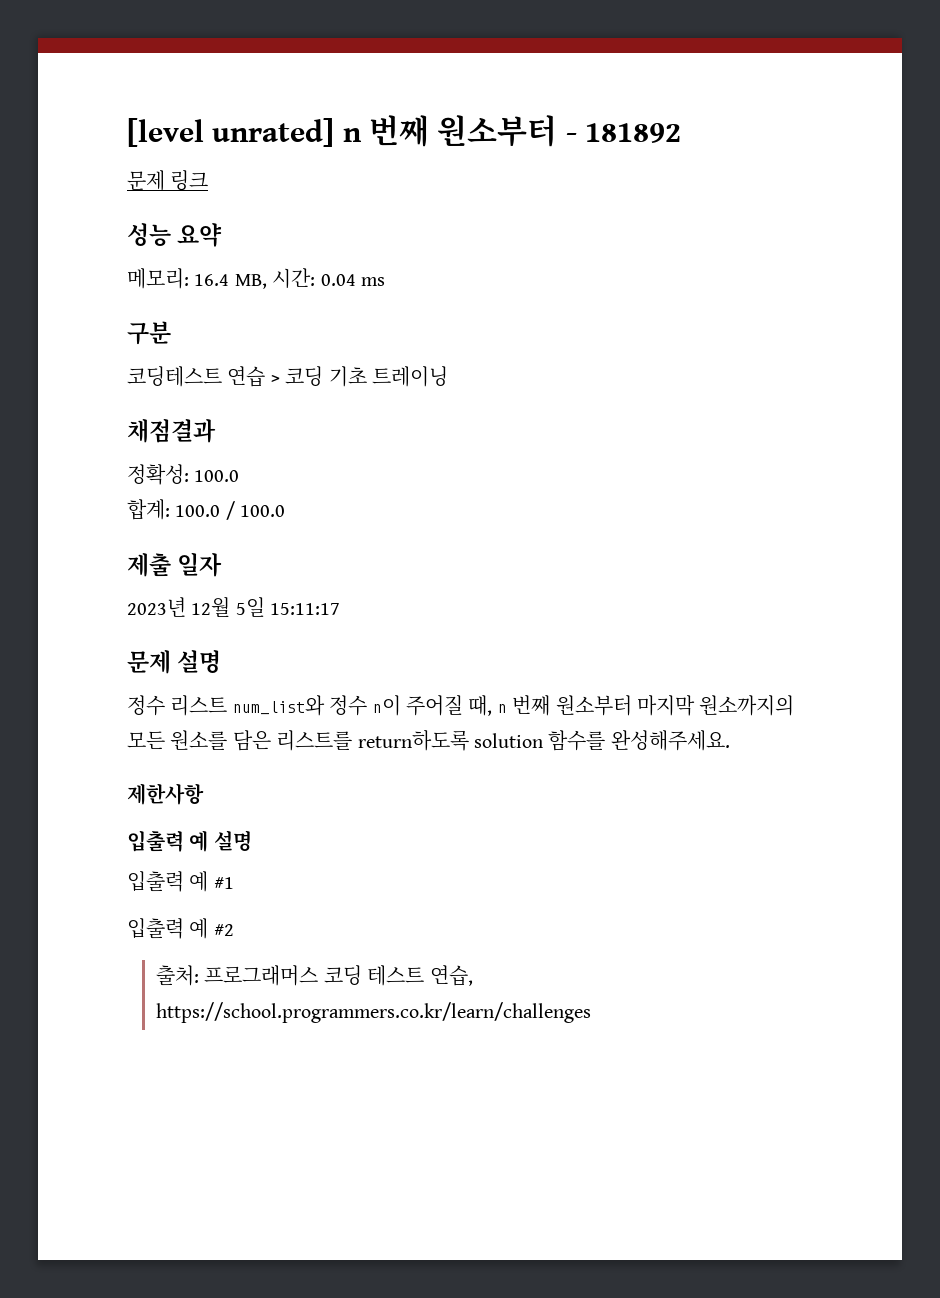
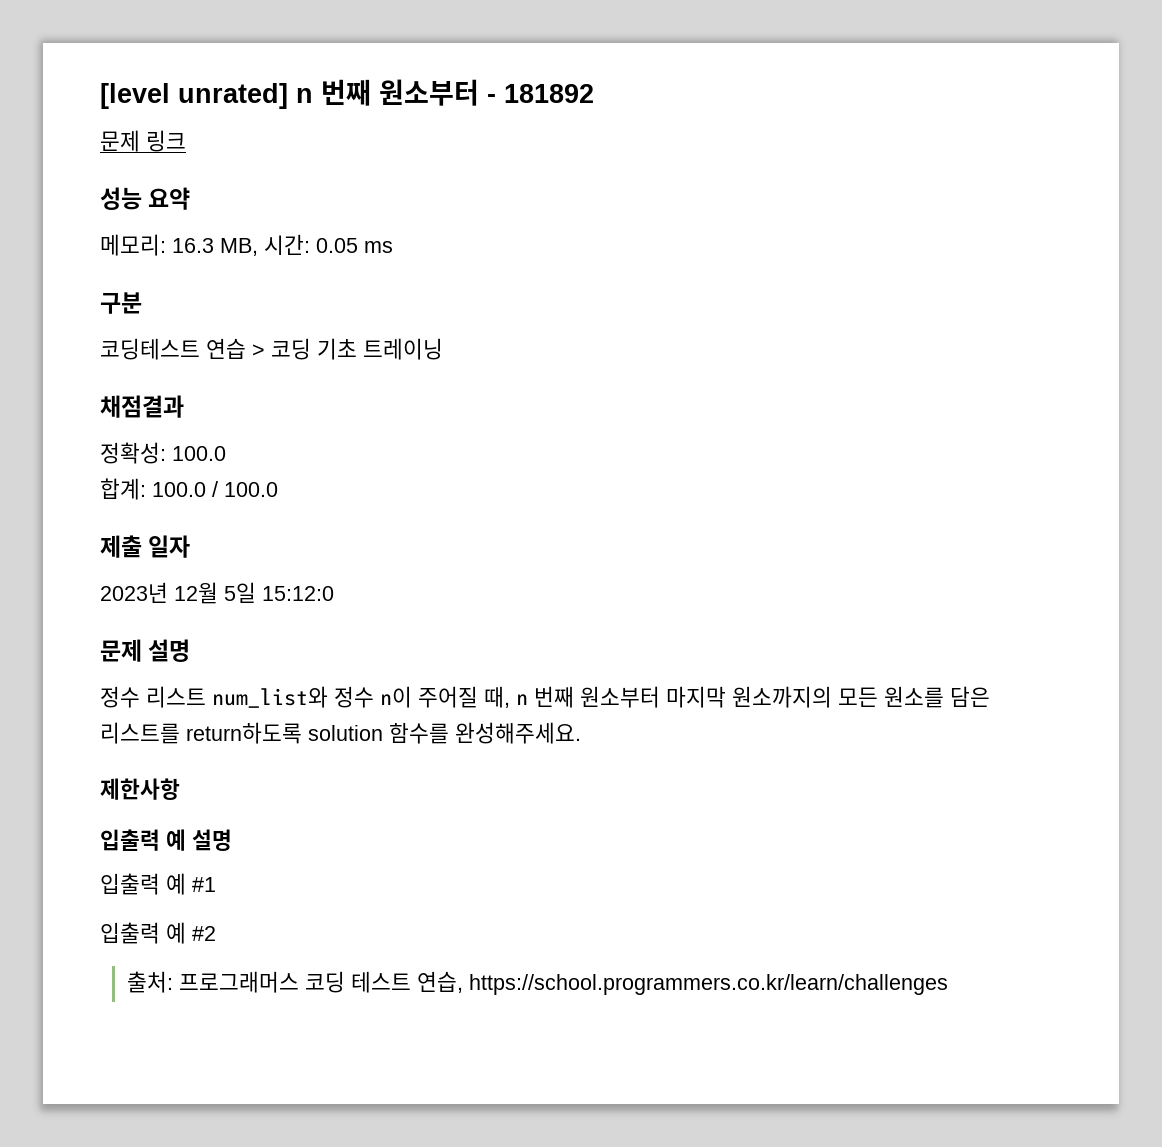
[194,274,230,286] 16.4 -> [172,238,214,253] 16.3
[320,274,356,286] 0.04 -> [316,238,358,253] 0.05
[270,603,341,615] 15:11:17 -> [262,586,334,601] 15:12:0

